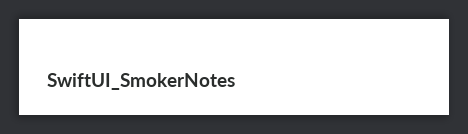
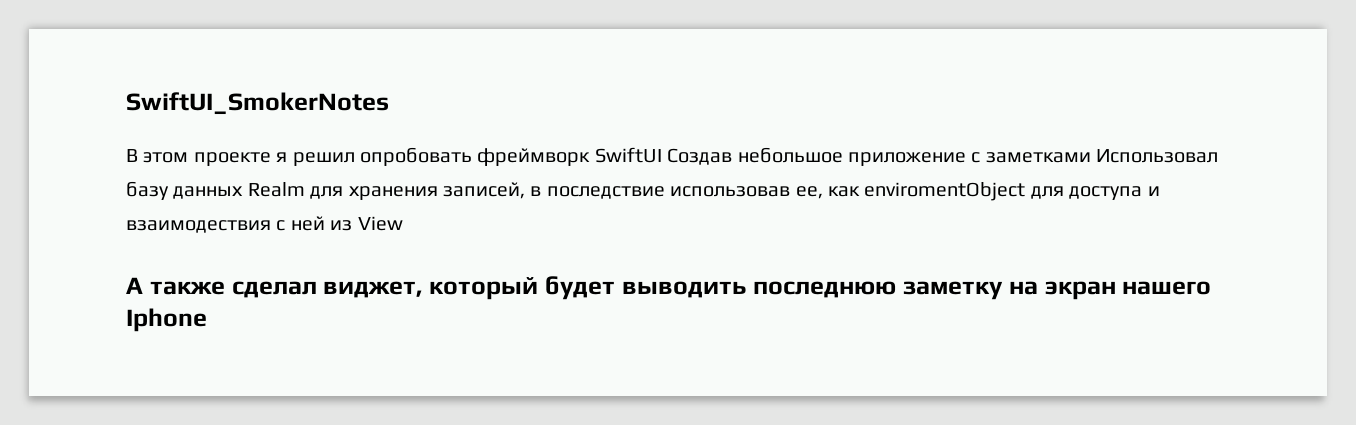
(235, 81) none -> [126,147,1219,166] [126,181,1160,201] [126,216,403,233] [126,276,1212,300] [126,308,207,332] // В этом проекте я решил опробовать фреймворк SwiftUI Создав небольшое приложение с заметками Использовал базу данных Realm для хранения записей, в последствие использовав ее, как enviromentObject для доступа и взаимодествия с ней из View // А также сделал виджет, который будет выводить последнюю заметку на экран нашего Iphone

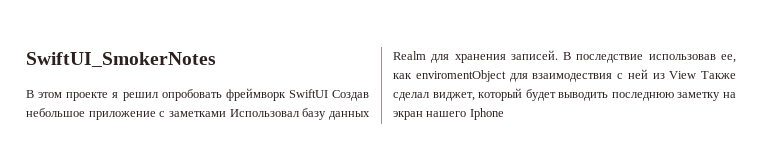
[443,182,542,199] записей, в -> [510,50,572,60] записей. В
[1069,186,1160,200] доступа и -> (528, 77) none
[126,277,225,295] // А также -> [701,71,736,79] Также

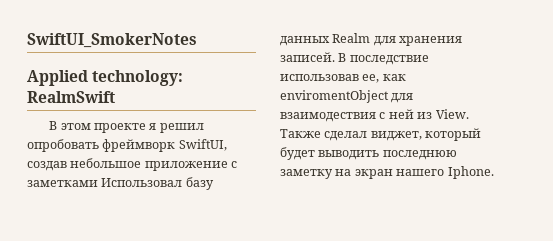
(216, 59) none -> [27,70,184,86] [27,91,115,103] // Applied technology: RealmSwift
[288,89,369,101] SwiftUI Создав -> [178,139,227,151] [27,161,67,171] SwiftUI, создав
[669,71,697,79] View -> [435,109,469,119] View.
[469,108,504,120] Iphone -> [447,166,494,179] Iphone.

